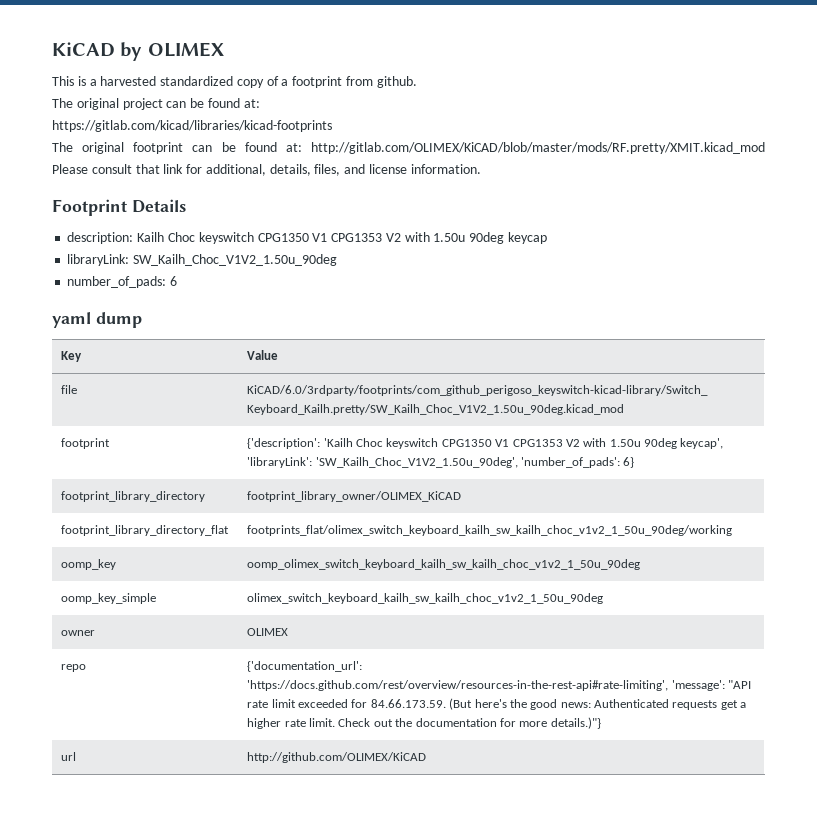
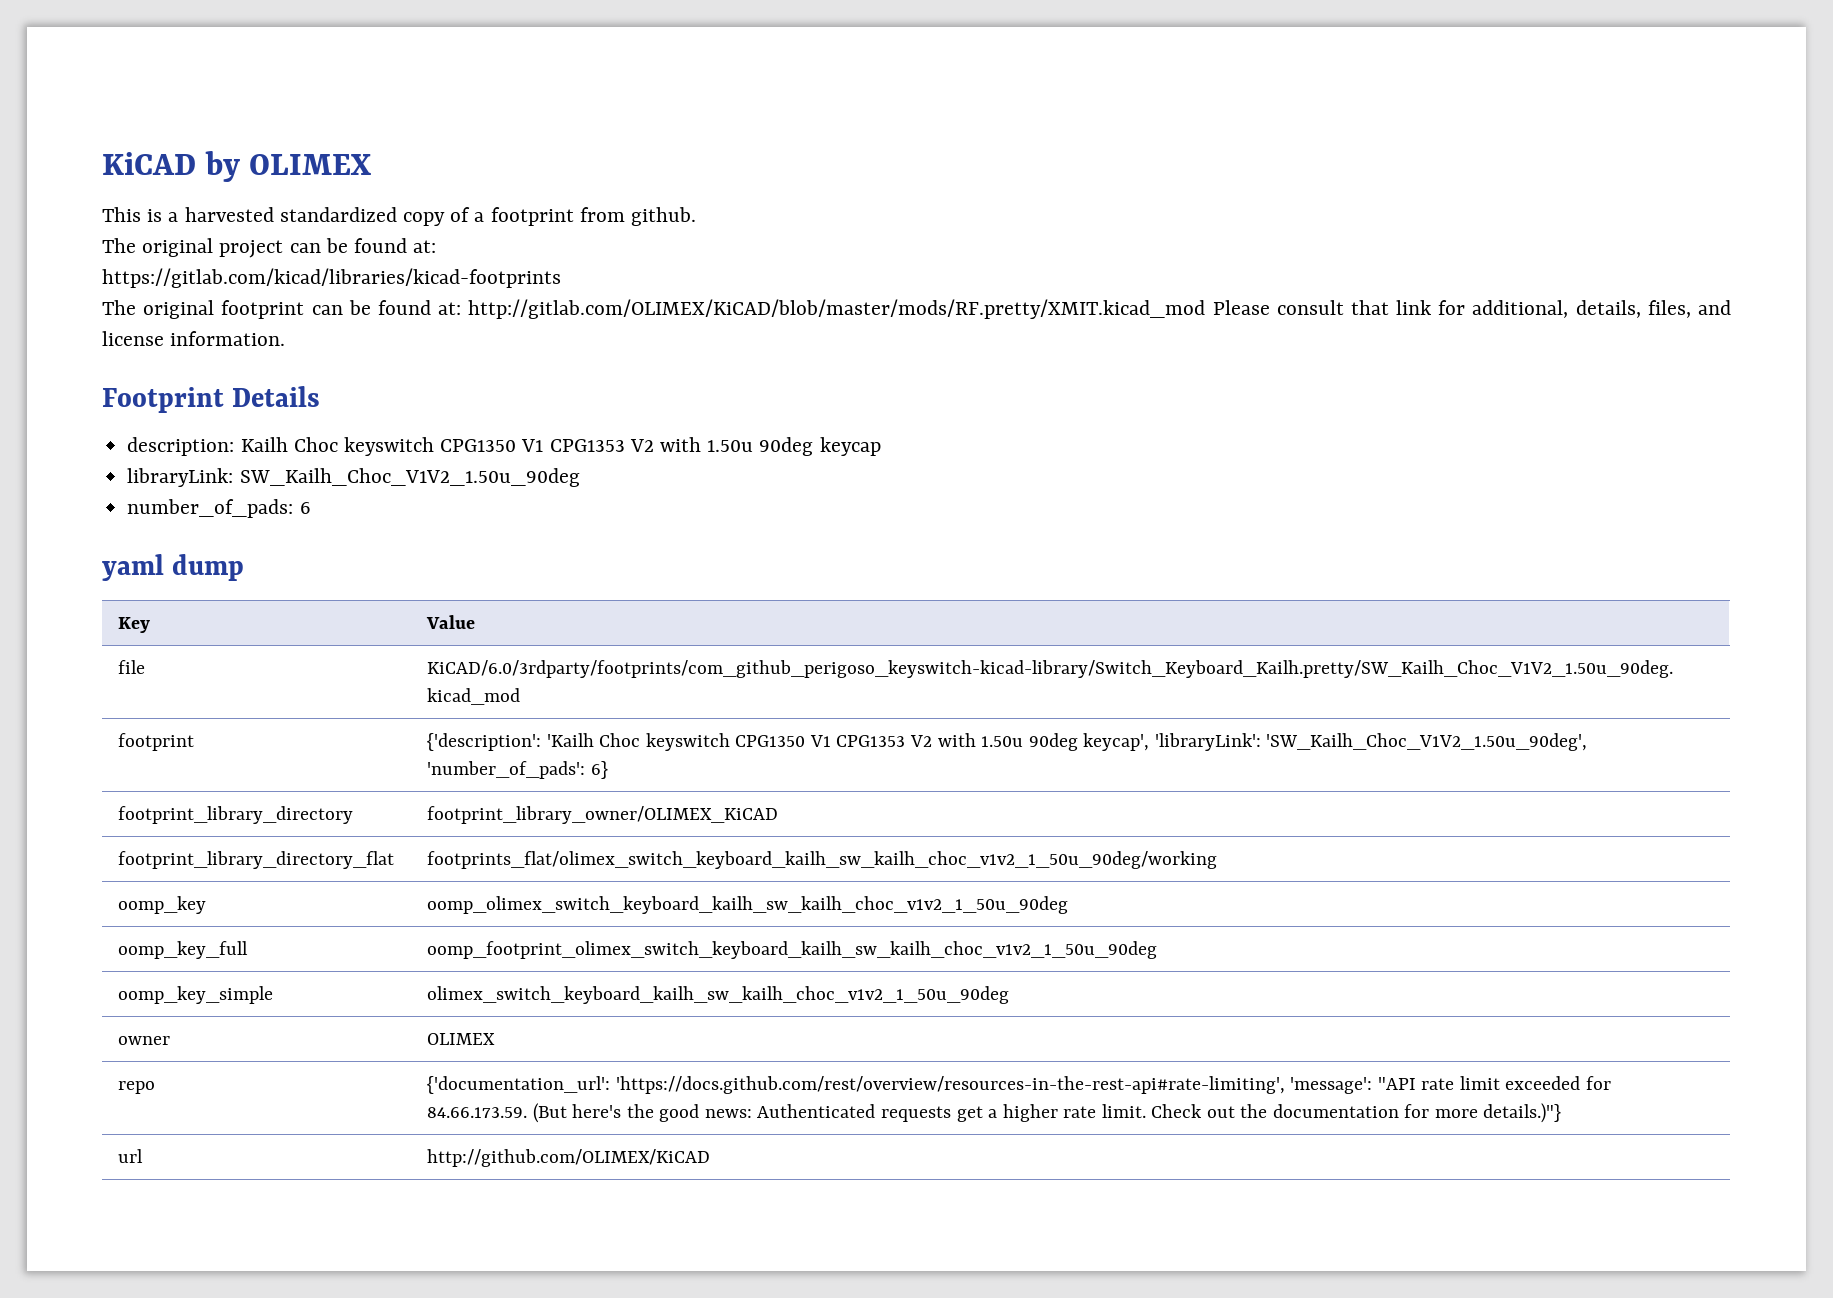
(641, 564) none -> [118,941,249,959] [427,941,1158,959] // oomp_key_full | oomp_footprint_olimex_switch_keyboard_kailh_sw_kailh_choc_v1v2_1_50u_90deg

